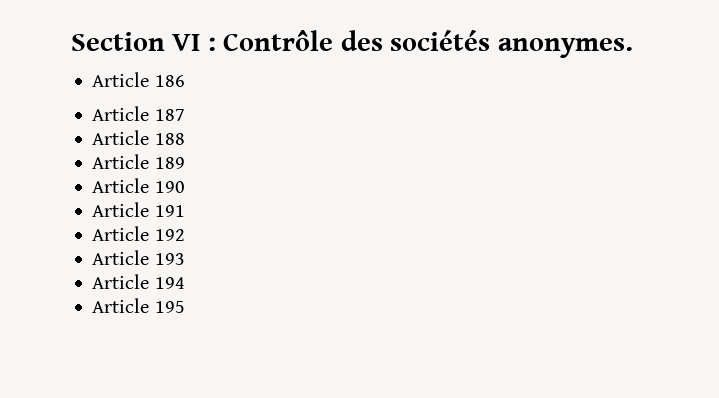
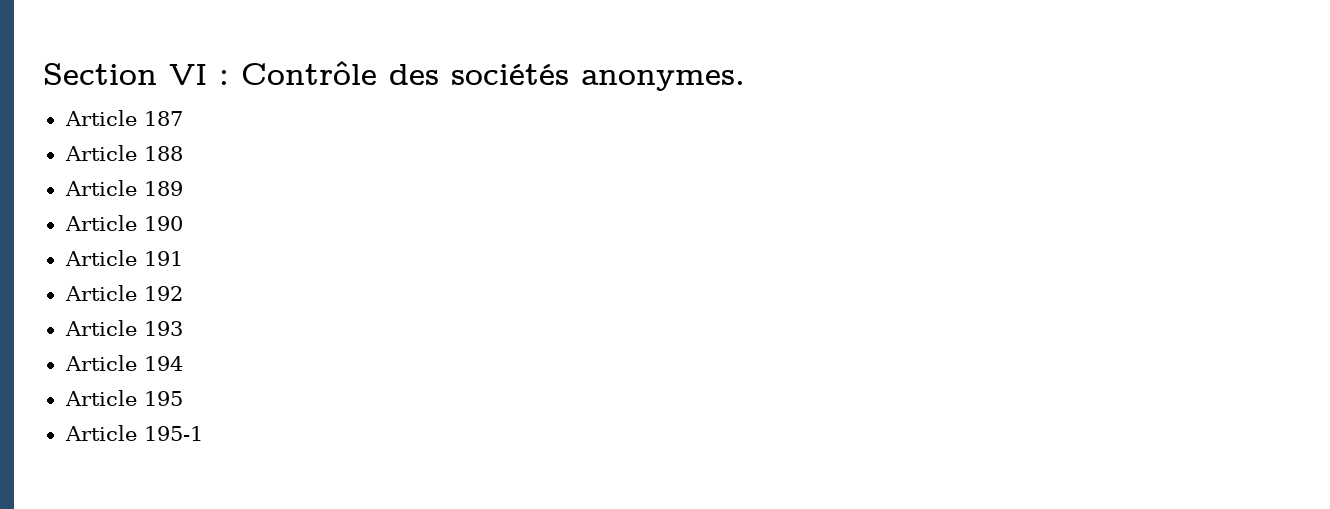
[92,72,185,87] // Article 186 -> (745, 80) none
(185, 307) none -> [64,425,203,441] // Article 195-1

